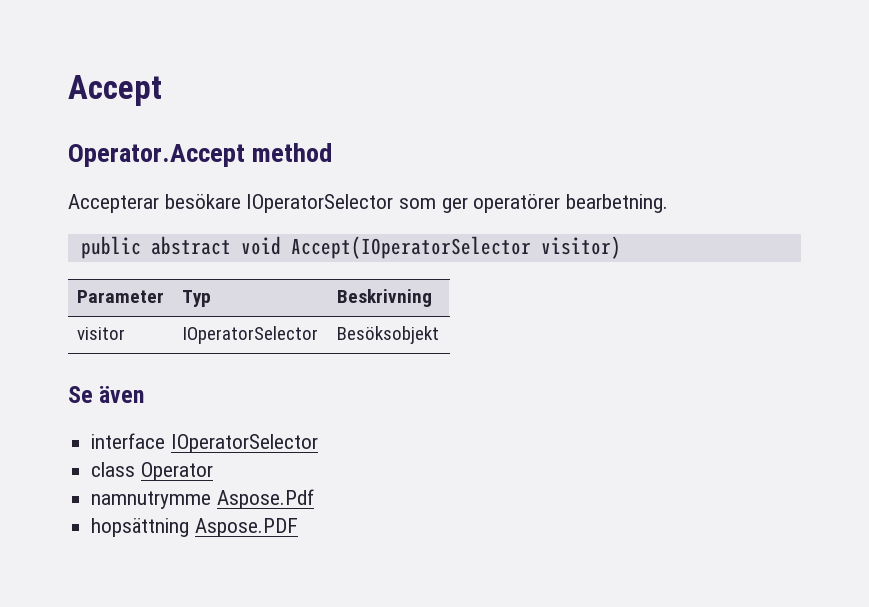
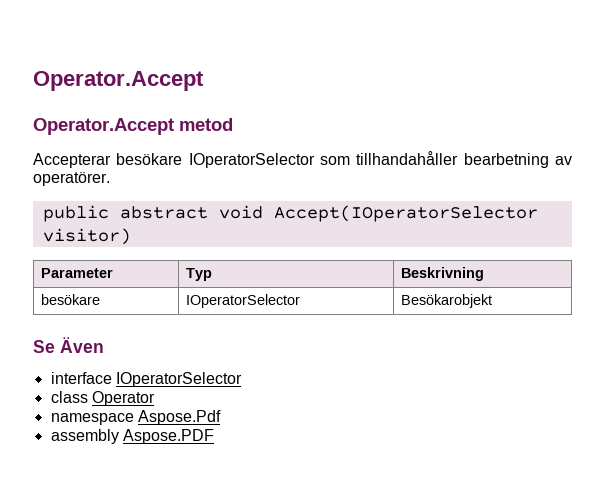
[68,75,162,106] [68,143,333,167] Accept // Operator.Accept method -> [33,71,204,91] [33,118,233,135] Operator.Accept // Operator.Accept metod
[441,194,669,213] ger operatörer bearbetning. -> [356,151,572,168] [33,172,110,186] tillhandahåller bearbetning av operatörer.
[76,327,125,340] visitor -> [40,294,100,305] besökare
[336,326,439,344] Besöksobjekt -> [400,294,492,308] Besökarobjekt
[99,386,145,403] även -> [60,337,104,353] Även
[91,491,212,509] namnutrymme -> [50,413,134,425] namespace
[91,518,190,537] hopsättning -> [50,429,119,444] assembly

